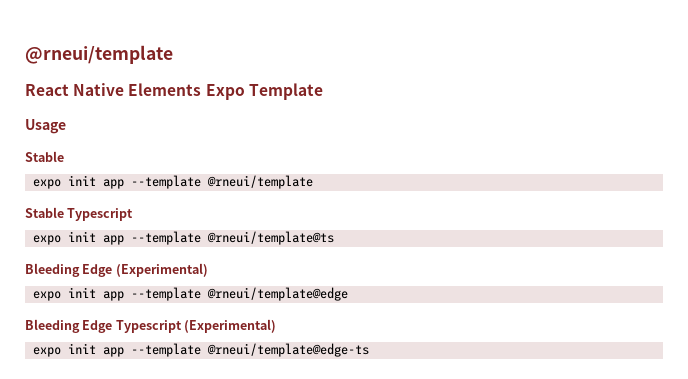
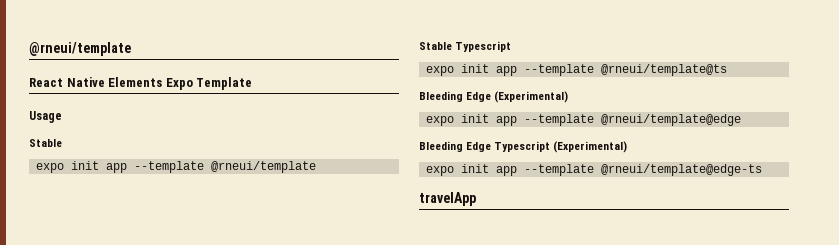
(370, 350) none -> [419,192,476,206] // travelApp

